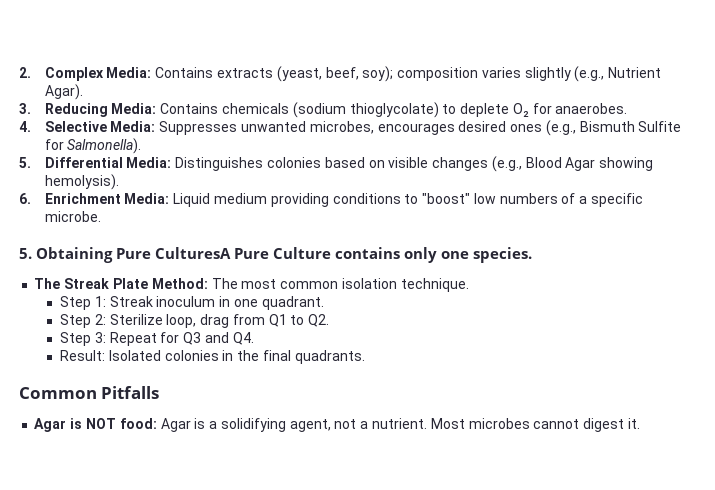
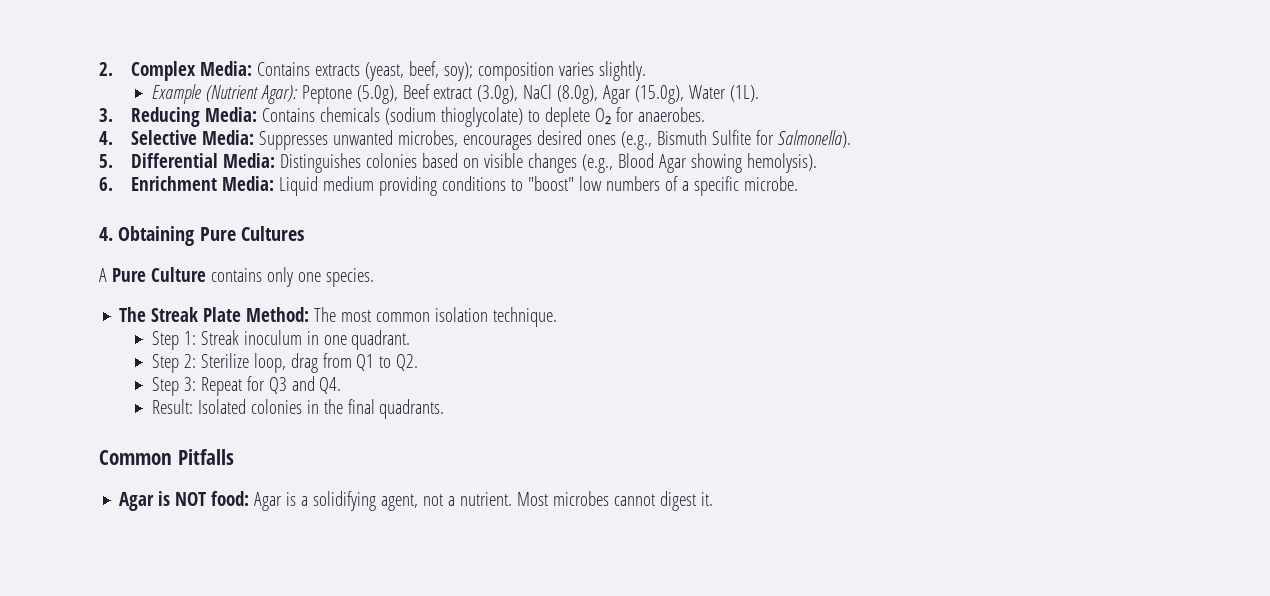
[524,66,662,82] [44,84,83,100] slightly (e.g., Nutrient Agar). -> [599,61,647,81] [151,84,760,104] slightly. // Example (Nutrient Agar): Peptone (5.0g), Beef extract (3.0g), NaCl (8.0g), Agar (15.0g), Water (1L).
[19,248,32,259] 5. -> [99,227,113,241] 4.
[155,247,232,259] CulturesA -> [240,226,304,241] [99,268,107,282] Cultures // A

